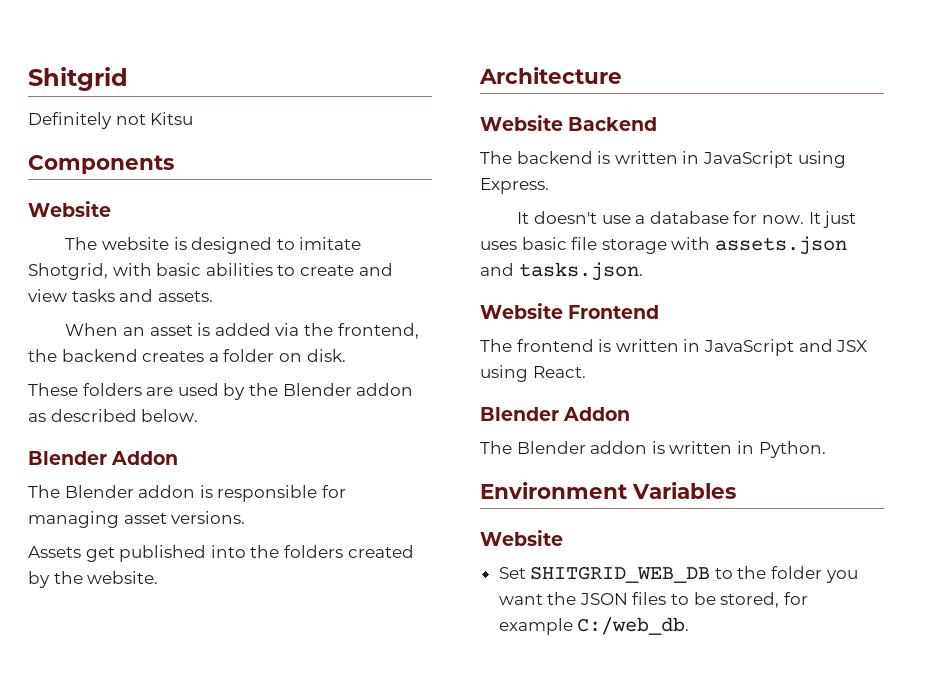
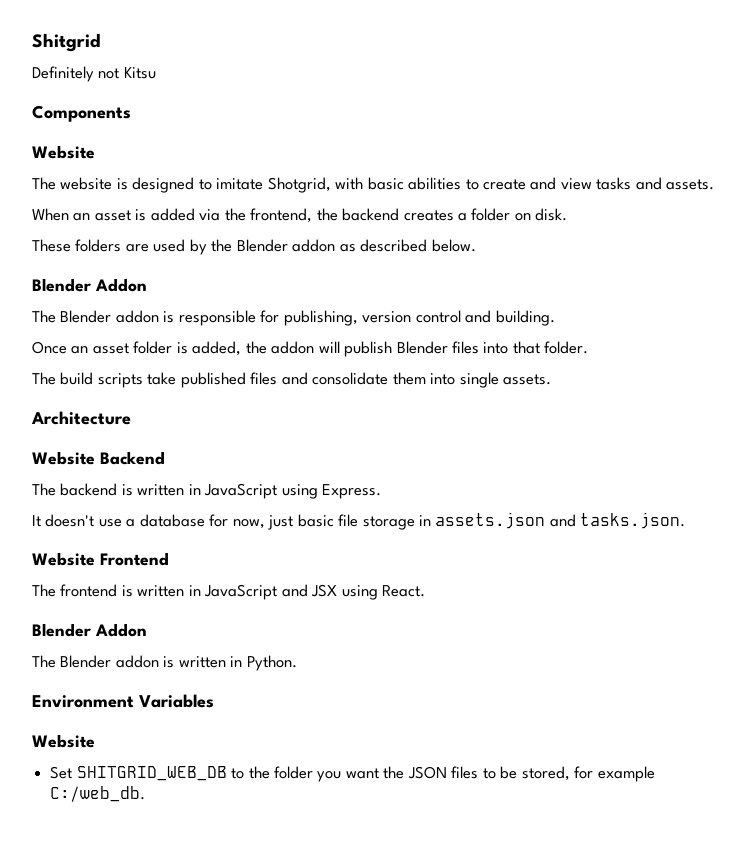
[28,511,246,528] [28,545,414,562] [28,571,159,588] managing asset versions. // Assets get published into the folders created by the website. -> [283,310,555,326] [32,341,589,357] [32,372,552,388] publishing, version control and building. // Once an asset folder is added, the addon will publish Blender files into that folder. // The build scripts take published files and consolidate them into single assets.
[761,211,857,228] [480,241,517,250] now. It just uses -> [232,515,294,530] now, just
[671,237,711,250] with -> [419,515,432,526] in

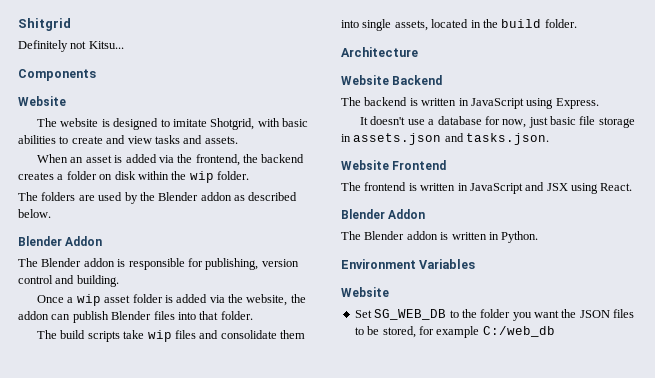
[123,67,156,79] Kitsu -> [88,41,124,49] Kitsu...
[535,208,568,221] [32,239,71,252] disk. // These -> [114,171,249,183] [18,192,38,201] disk within the wip folder. // The
[71,346,89,354] an -> [67,294,101,306] a wip
[192,341,242,356] added, -> [176,294,288,306] added via the website,
[318,341,340,353] will -> [51,314,71,320] can
[180,372,246,388] published -> [147,330,172,342] wip
[503,374,552,385] assets. -> [394,19,577,31] assets, located in the build folder.
[76,766,227,781] SHITGRID_WEB_DB -> [374,309,447,320] SG_WEB_DB
[50,786,146,802] C:/web_db. -> [482,326,555,337] C:/web_db

